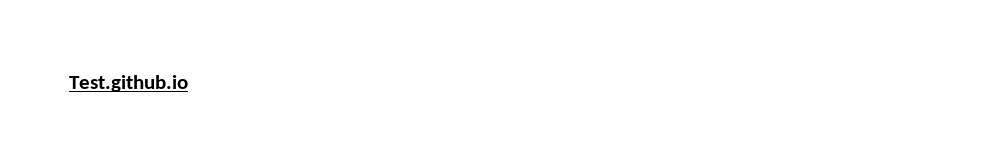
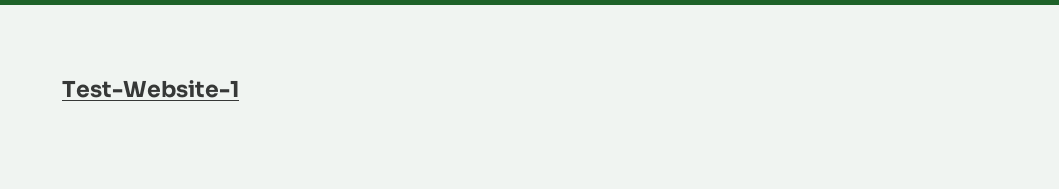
[69,75,188,92] Test.github.io -> [62,80,239,98] Test-Website-1

